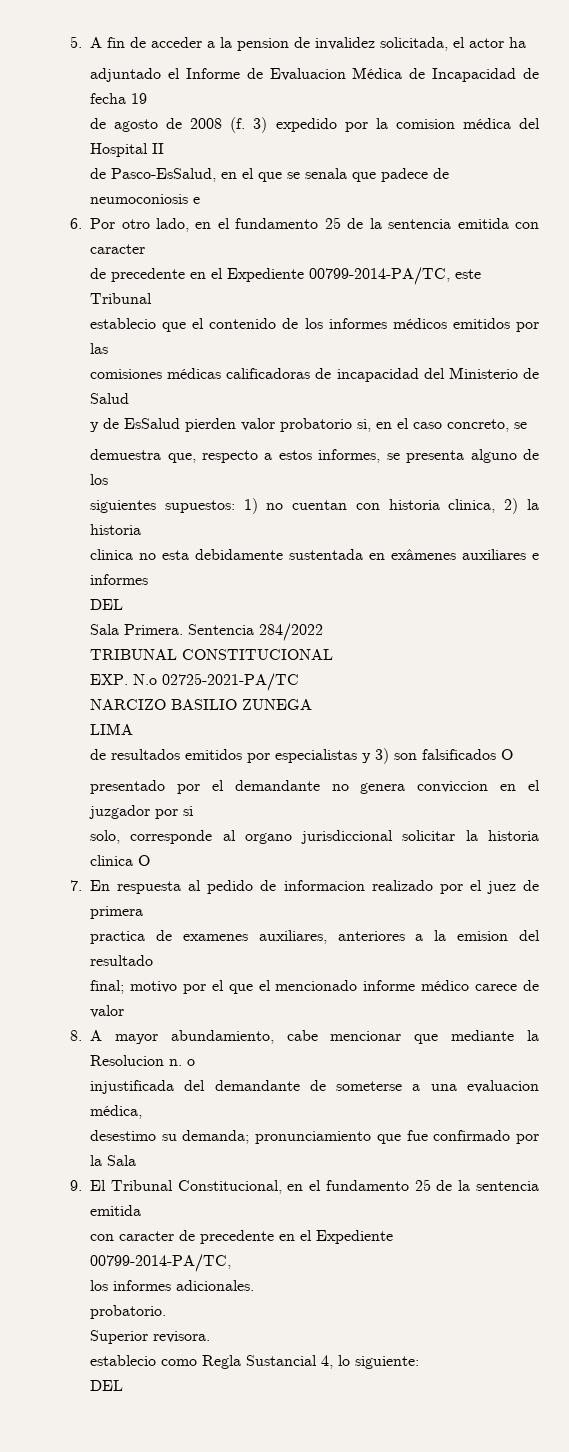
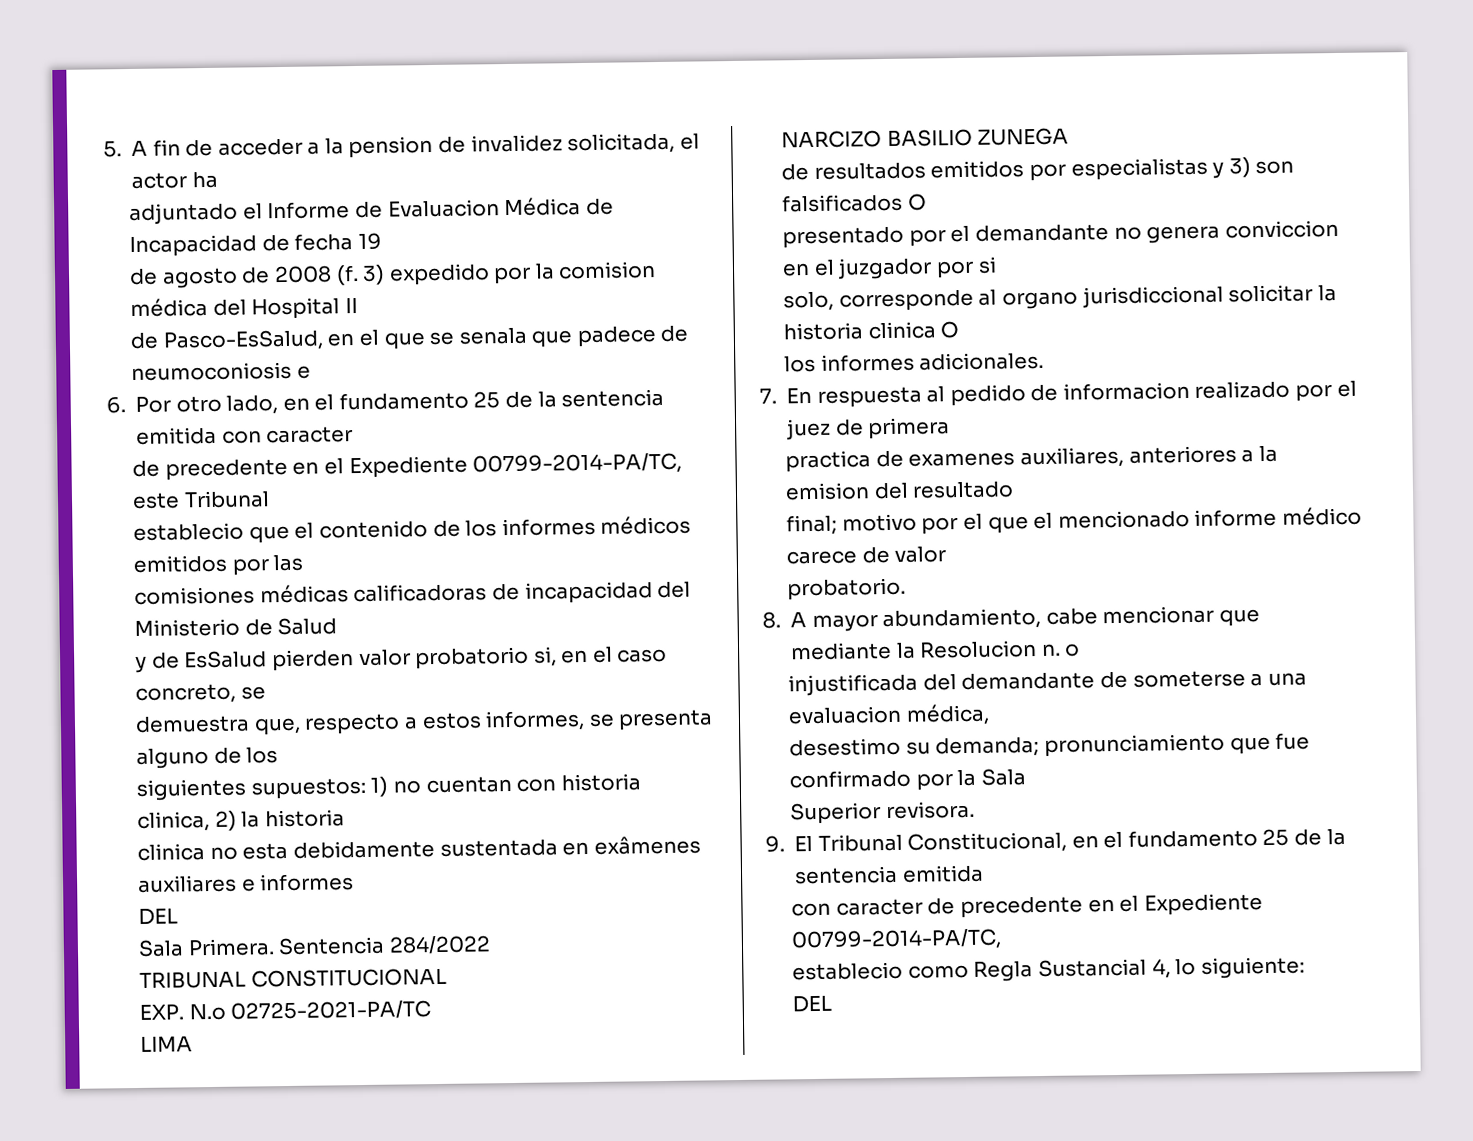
(300, 682) none -> [140,1036,194,1052] // LIMA
[90,723,134,735] // LIMA -> (1070, 136) none
(151, 860) none -> [784,351,1045,373] // los informes adicionales.
(125, 1011) none -> [787,577,907,601] // probatorio.
(137, 1160) none -> [790,800,975,825] // Superior revisora.
[90,1280,255,1291] [90,1305,167,1319] [90,1330,211,1344] // los informes adicionales. // probatorio. // Superior revisora. -> (1003, 940) none

